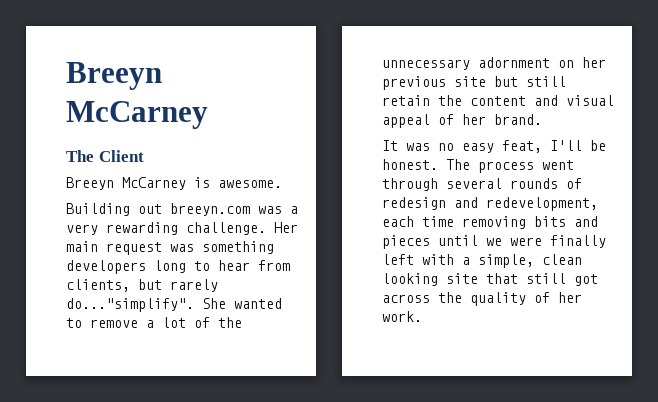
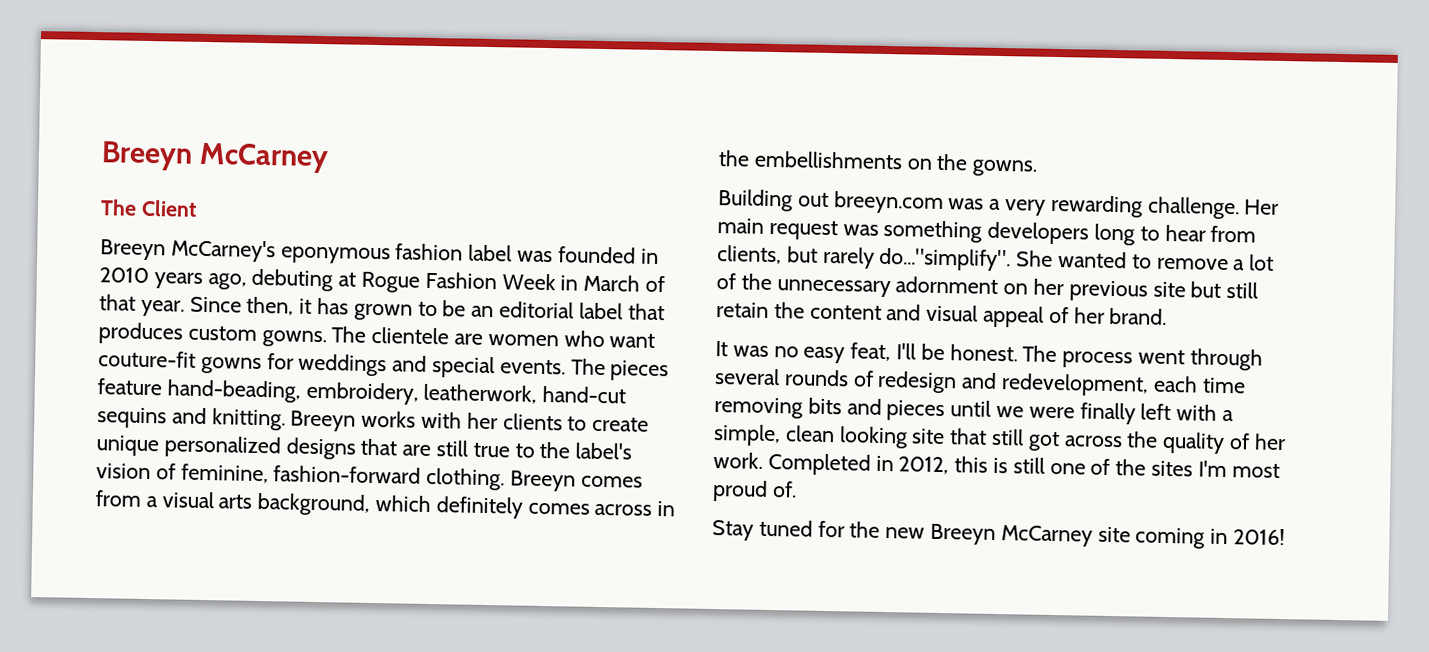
[122,177,282,190] McCarney is awesome. -> [170,239,659,265] [99,267,666,293] [99,294,665,321] [98,322,656,348] [98,350,670,382] [97,378,627,405] [97,407,650,432] [96,435,633,460] [96,463,643,492] [95,490,676,519] [718,150,1038,177] McCarney's eponymous fashion label was founded in 2010 years ago, debuting at Rogue Fashion Week in March of that year. Since then, it has grown to be an editorial label that produces custom gowns. The clientele are women who want couture-fit gowns for weddings and special events. The pieces feature hand-beading, embroidery, leatherwork, hand-cut sequins and knitting. Breeyn works with her clients to create unique personalized designs that are still true to the label's vision of feminine, fashion-forward clothing. Breeyn comes from a visual arts background, which definitely comes across in the embellishments on the gowns.
(422, 316) none -> [767,452,1280,478] [712,480,797,502] [712,519,1286,549] Completed in 2012, this is still one of the sites I'm most proud of. // Stay tuned for the new Breeyn McCarney site coming in 2016!

